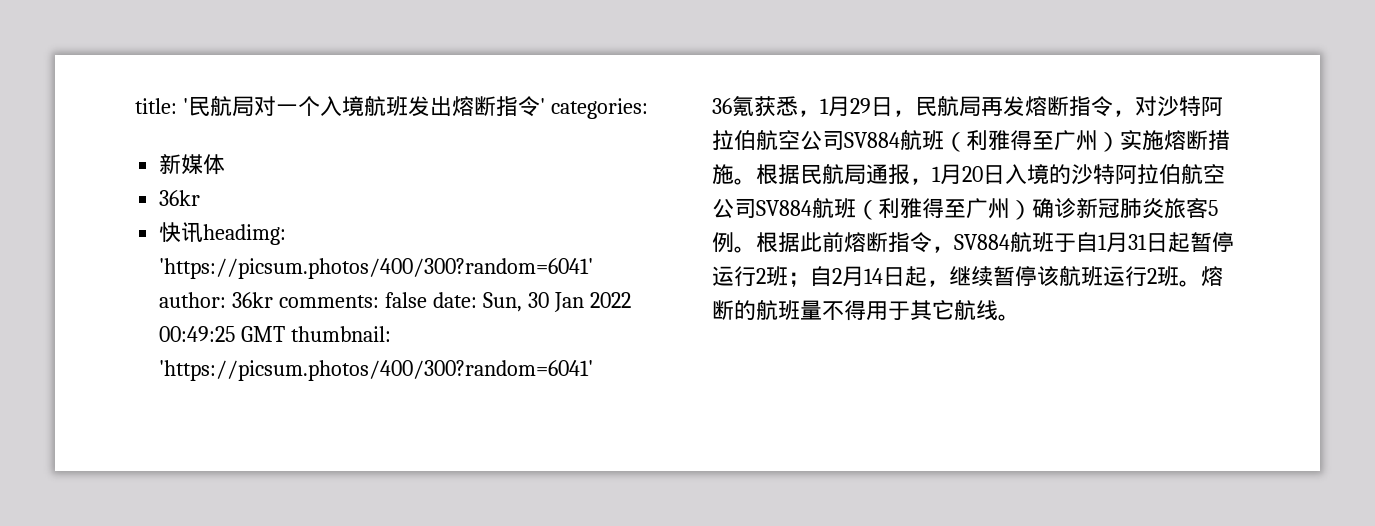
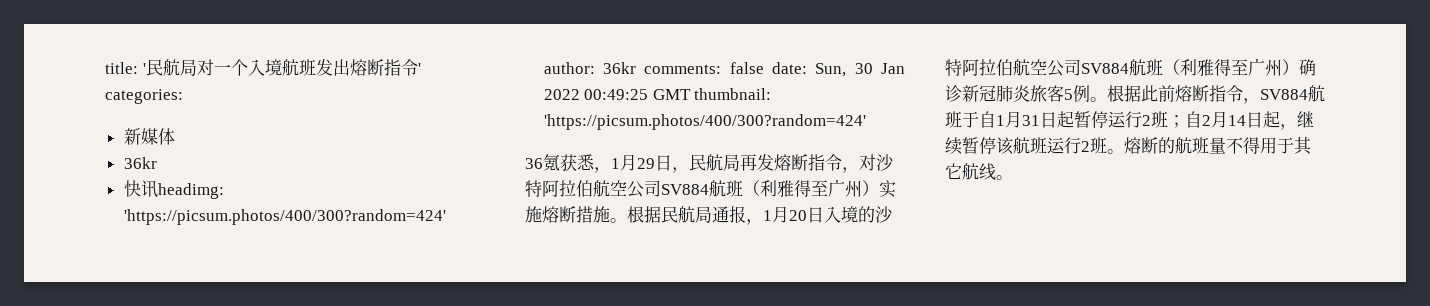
[159,258,594,279] 'https://picsum.photos/400/300?random=6041' -> [123,209,446,225] 'https://picsum.photos/400/300?random=424'
[159,360,594,381] 'https://picsum.photos/400/300?random=6041' -> [543,114,866,130] 'https://picsum.photos/400/300?random=424'

